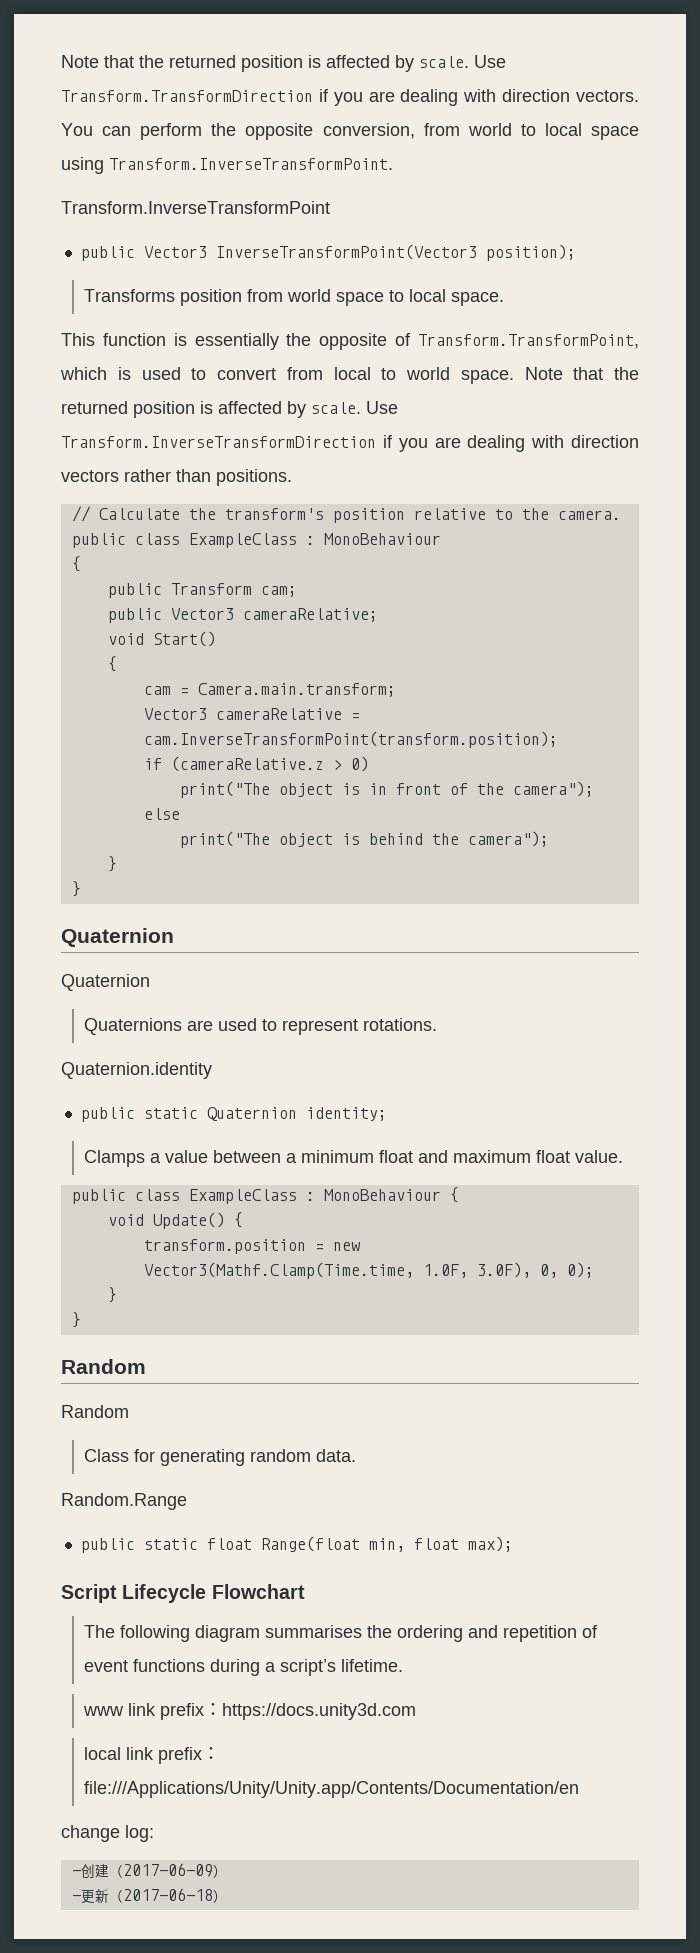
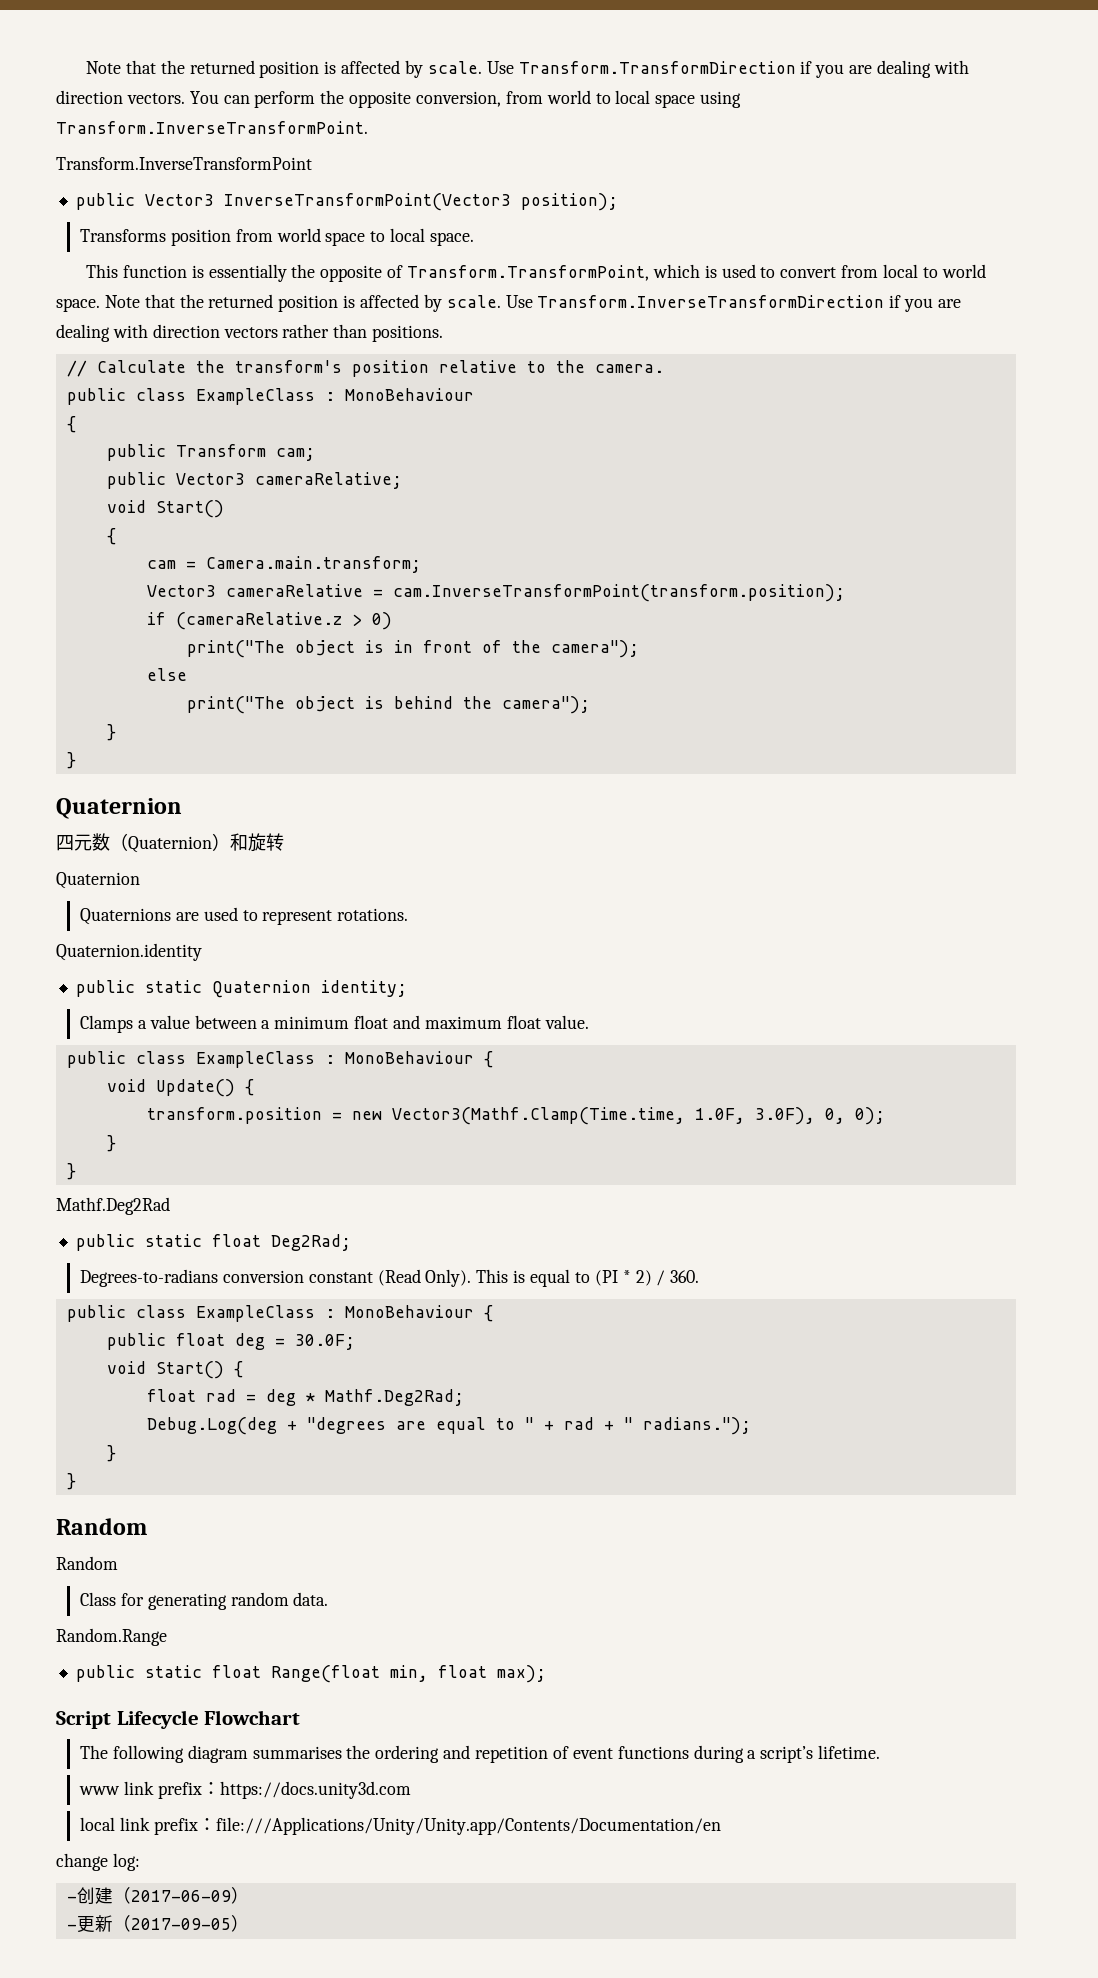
(174, 937) none -> [56,833,284,853] // 四元数（Quaternion）和旋转
(81, 1320) none -> [56,1197,170,1215] [75,1234,351,1251] [80,1269,700,1287] [66,1305,493,1322] [106,1333,355,1350] [106,1361,243,1379] [146,1389,464,1406] [146,1417,751,1435] [106,1445,116,1462] [66,1473,76,1490] // Mathf.Deg2Rad // public static float Deg2Rad; // Degrees-to-radians conversion constant (Read Only). This is equal to (PI * 2) / 360. // public class ExampleClass : MonoBehaviour { // public float deg = 30.0F; // void Start() { // float rad = deg * Mathf.Deg2Rad; // Debug.Log(deg + "degrees are equal to " + rad + " radians."); // } // }
[122,1888,213,1901] 2017-06-18 -> [130,1918,231,1930] 2017-09-05

